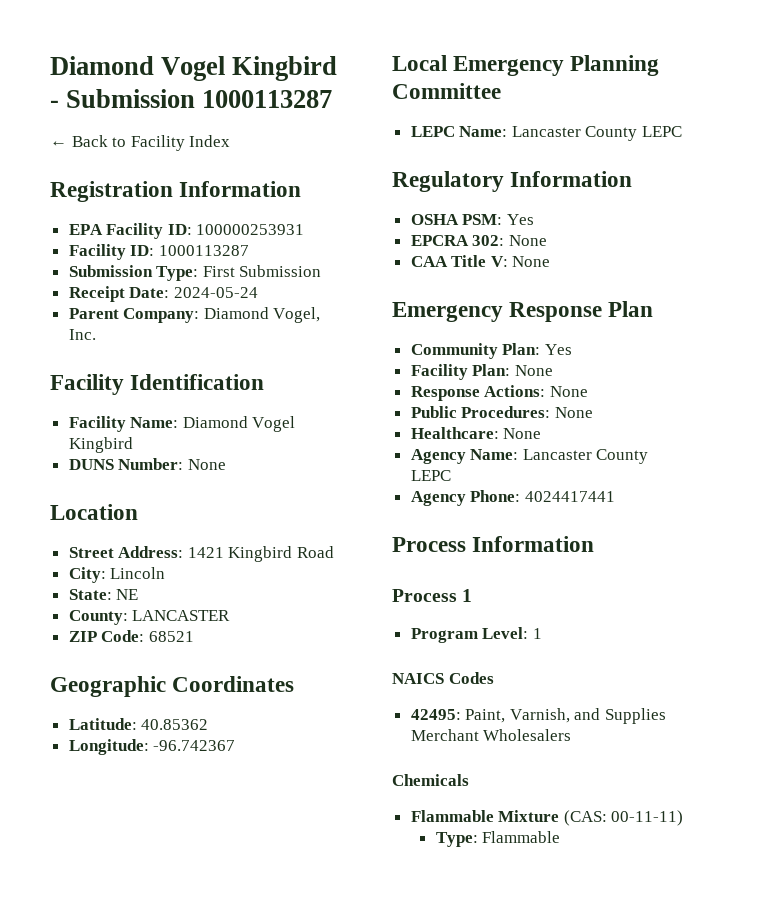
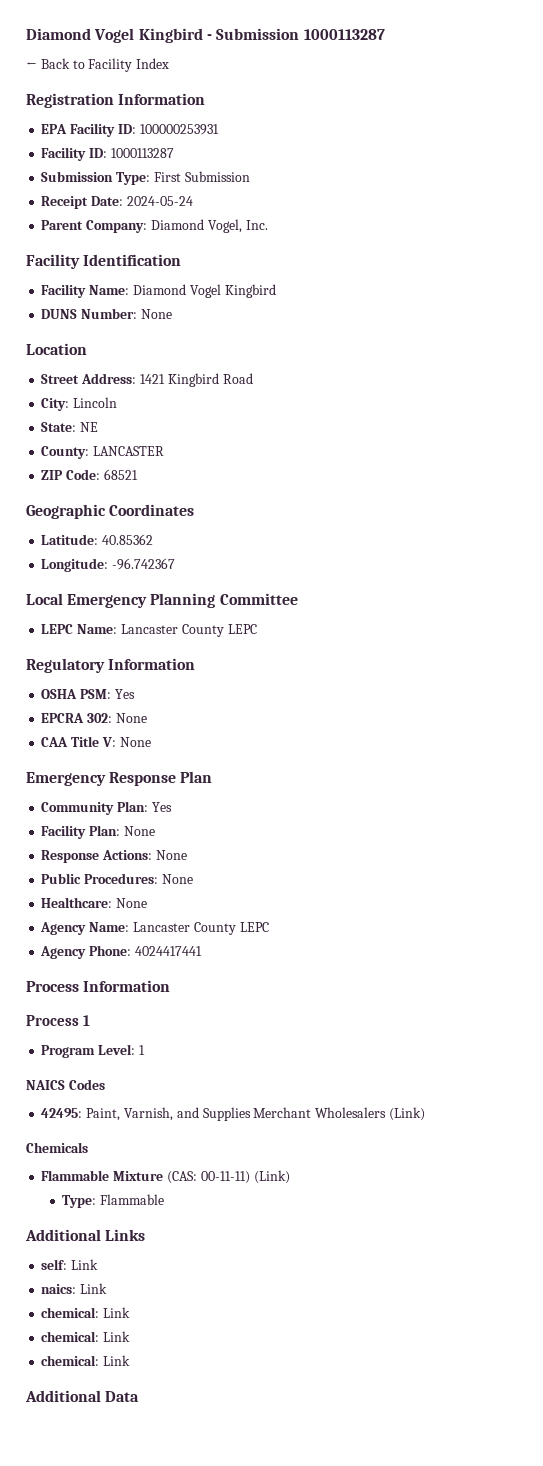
(572, 735) none -> [388,1107,425,1121] (Link)
(684, 818) none -> [253,1170,290,1184] (Link)
(561, 837) none -> [25,1229,146,1241] [41,1259,99,1270] [41,1283,108,1294] [41,1307,131,1318] [41,1331,131,1342] [41,1355,131,1366] [25,1390,140,1402] // Additional Links // self: Link // naics: Link // chemical: Link // chemical: Link // chemical: Link // Additional Data

